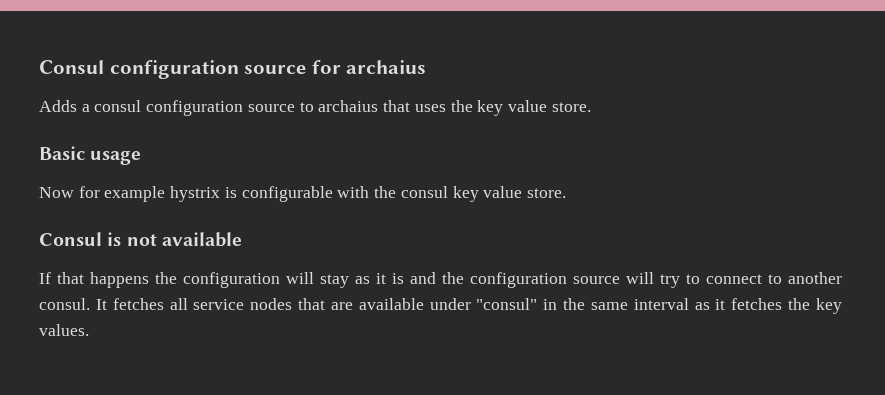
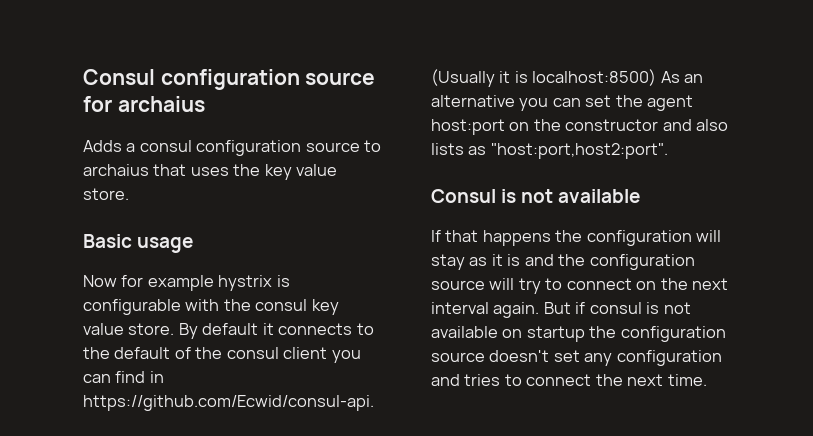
(566, 193) none -> [178,323,374,339] [83,347,361,363] [83,371,164,383] [83,395,374,411] [431,69,704,87] [431,95,694,111] [431,119,729,135] [431,143,668,159] By default it connects to the default of the consul client you can find in https://github.com/Ecwid/consul-api. (Usually it is localhost:8500) As an alternative you can set the agent host:port on the constructor and also lists as "host:port,host2:port".
[768,272,842,284] [39,298,843,314] [39,324,89,336] to another consul. It fetches all service nodes that are available under "consul" in the same interval as it fetches the key values. -> [636,278,729,290] [431,302,691,318] [431,326,726,342] [431,350,722,366] [431,374,707,386] on the next interval again. But if consul is not available on startup the configuration source doesn't set any configuration and tries to connect the next time.

